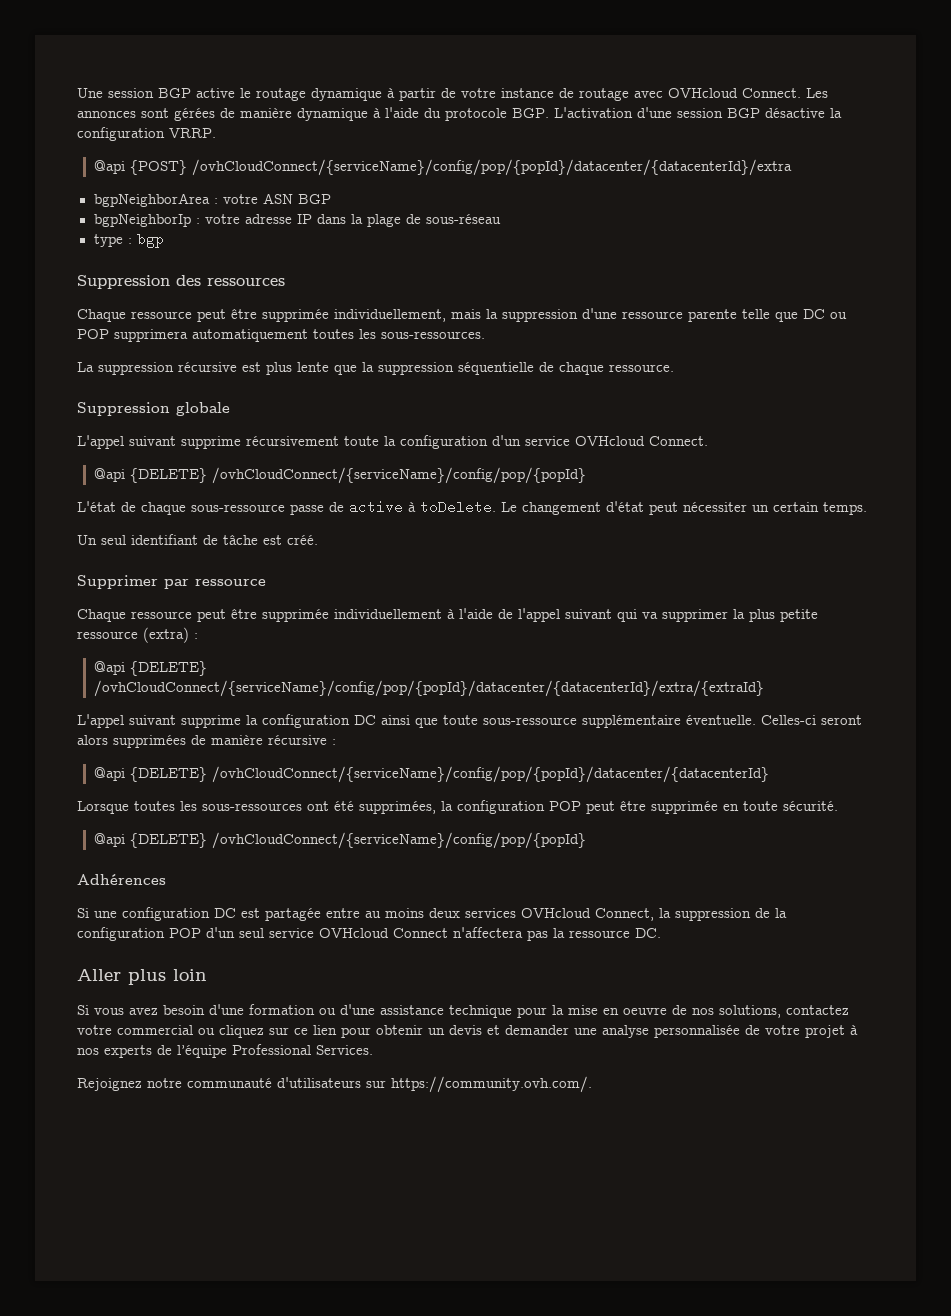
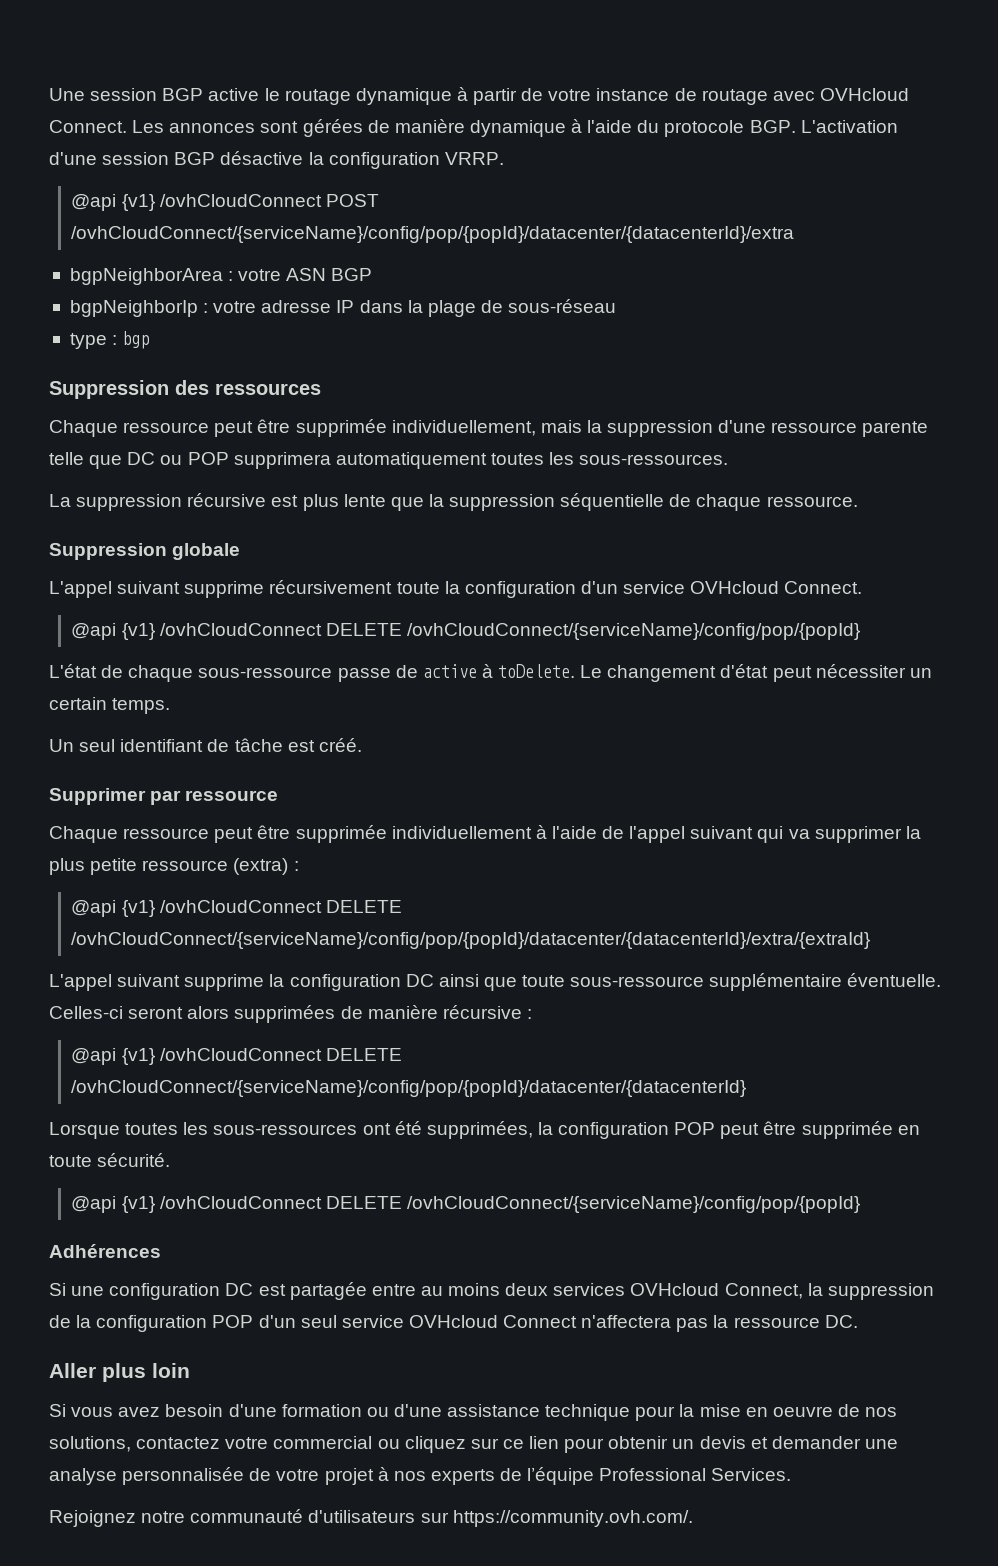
[129,160,187,175] {POST} -> [121,194,379,211] {v1} /ovhCloudConnect POST
[129,468,207,483] {DELETE} -> [121,623,402,640] {v1} /ovhCloudConnect DELETE
[129,661,207,676] {DELETE} -> [121,900,402,917] {v1} /ovhCloudConnect DELETE
[129,767,207,782] {DELETE} -> [121,1048,402,1065] {v1} /ovhCloudConnect DELETE
[129,833,207,848] {DELETE} -> [121,1196,402,1213] {v1} /ovhCloudConnect DELETE

